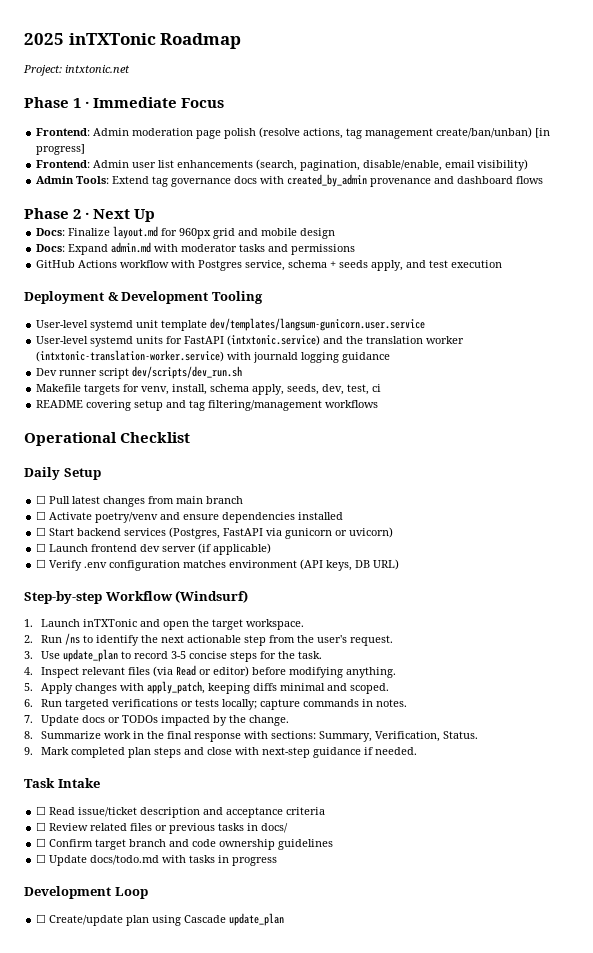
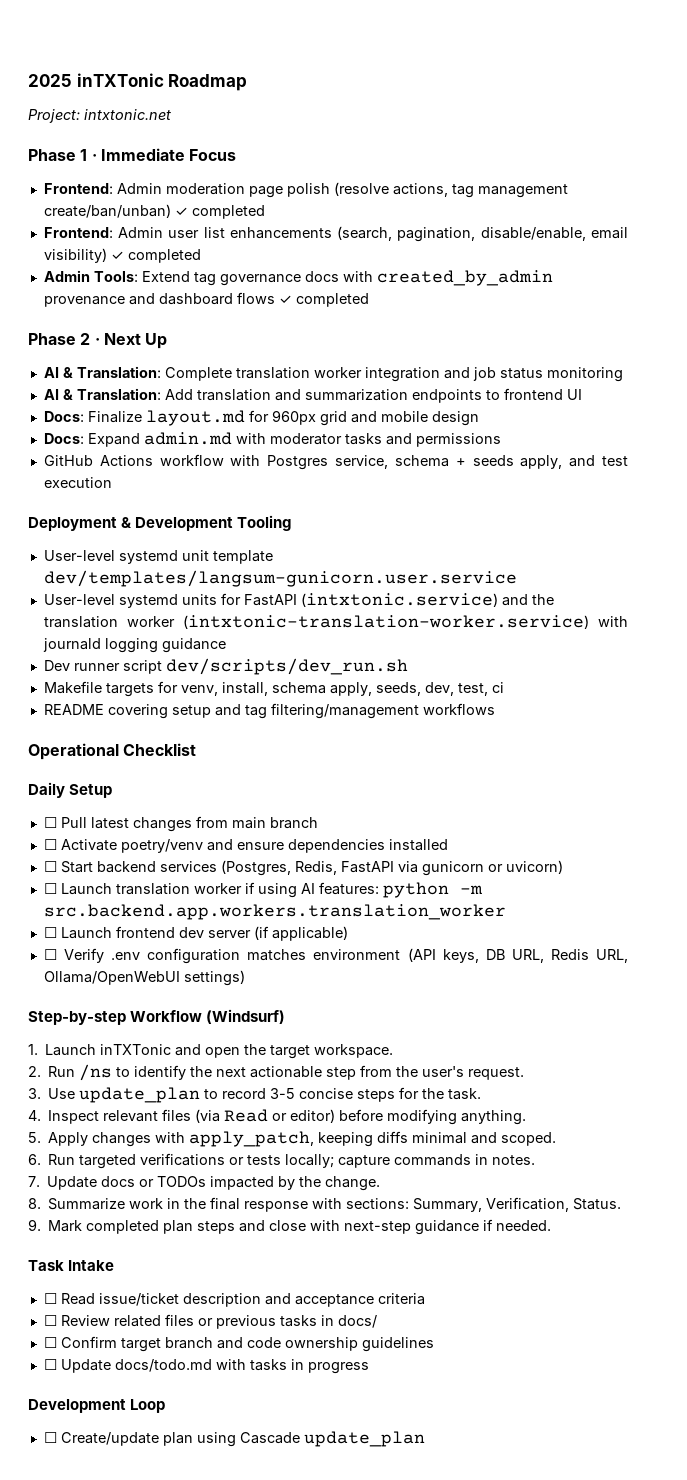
[535,128,551,138] [36,144,86,155] [in progress] -> [174,205,265,219] ✓ completed
(529, 165) none -> [110,249,201,263] ✓ completed
(544, 180) none -> [278,293,369,307] ✓ completed
(156, 215) none -> [43,366,623,382] [43,388,582,403] // AI & Translation: Complete translation worker integration and job status monitoring // AI & Translation: Add translation and summarization endpoints to frontend UI
(221, 533) none -> [294,861,337,875] Redis,
(394, 532) none -> [43,882,483,898] [43,904,506,920] // ☐ Launch translation worker if using AI features: python -m src.backend.app.workers.translation_worker
[373,559,400,570] URL) -> [511,949,628,963] [43,970,245,986] URL, Redis URL, Ollama/OpenWebUI settings)

